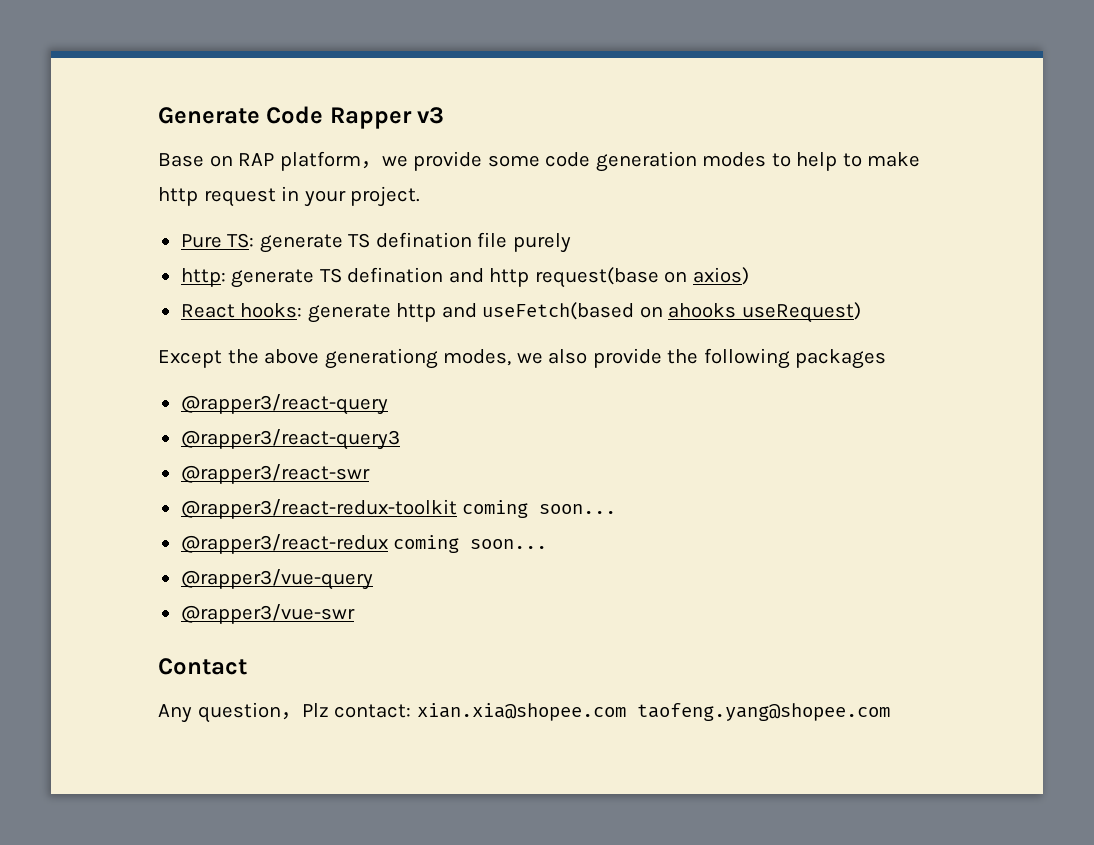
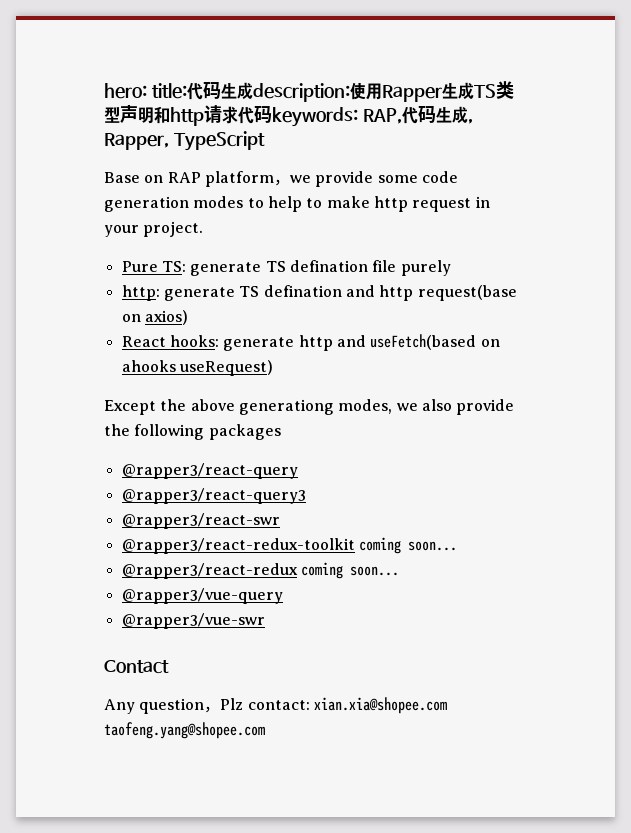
[158,106,445,129] Generate Code Rapper v3 -> [104,81,514,102] [104,104,473,127] [104,131,265,151] hero: title:代码生成description:使用Rapper生成TS类型声明和http请求代码keywords: RAP,代码生成, Rapper, TypeScript

